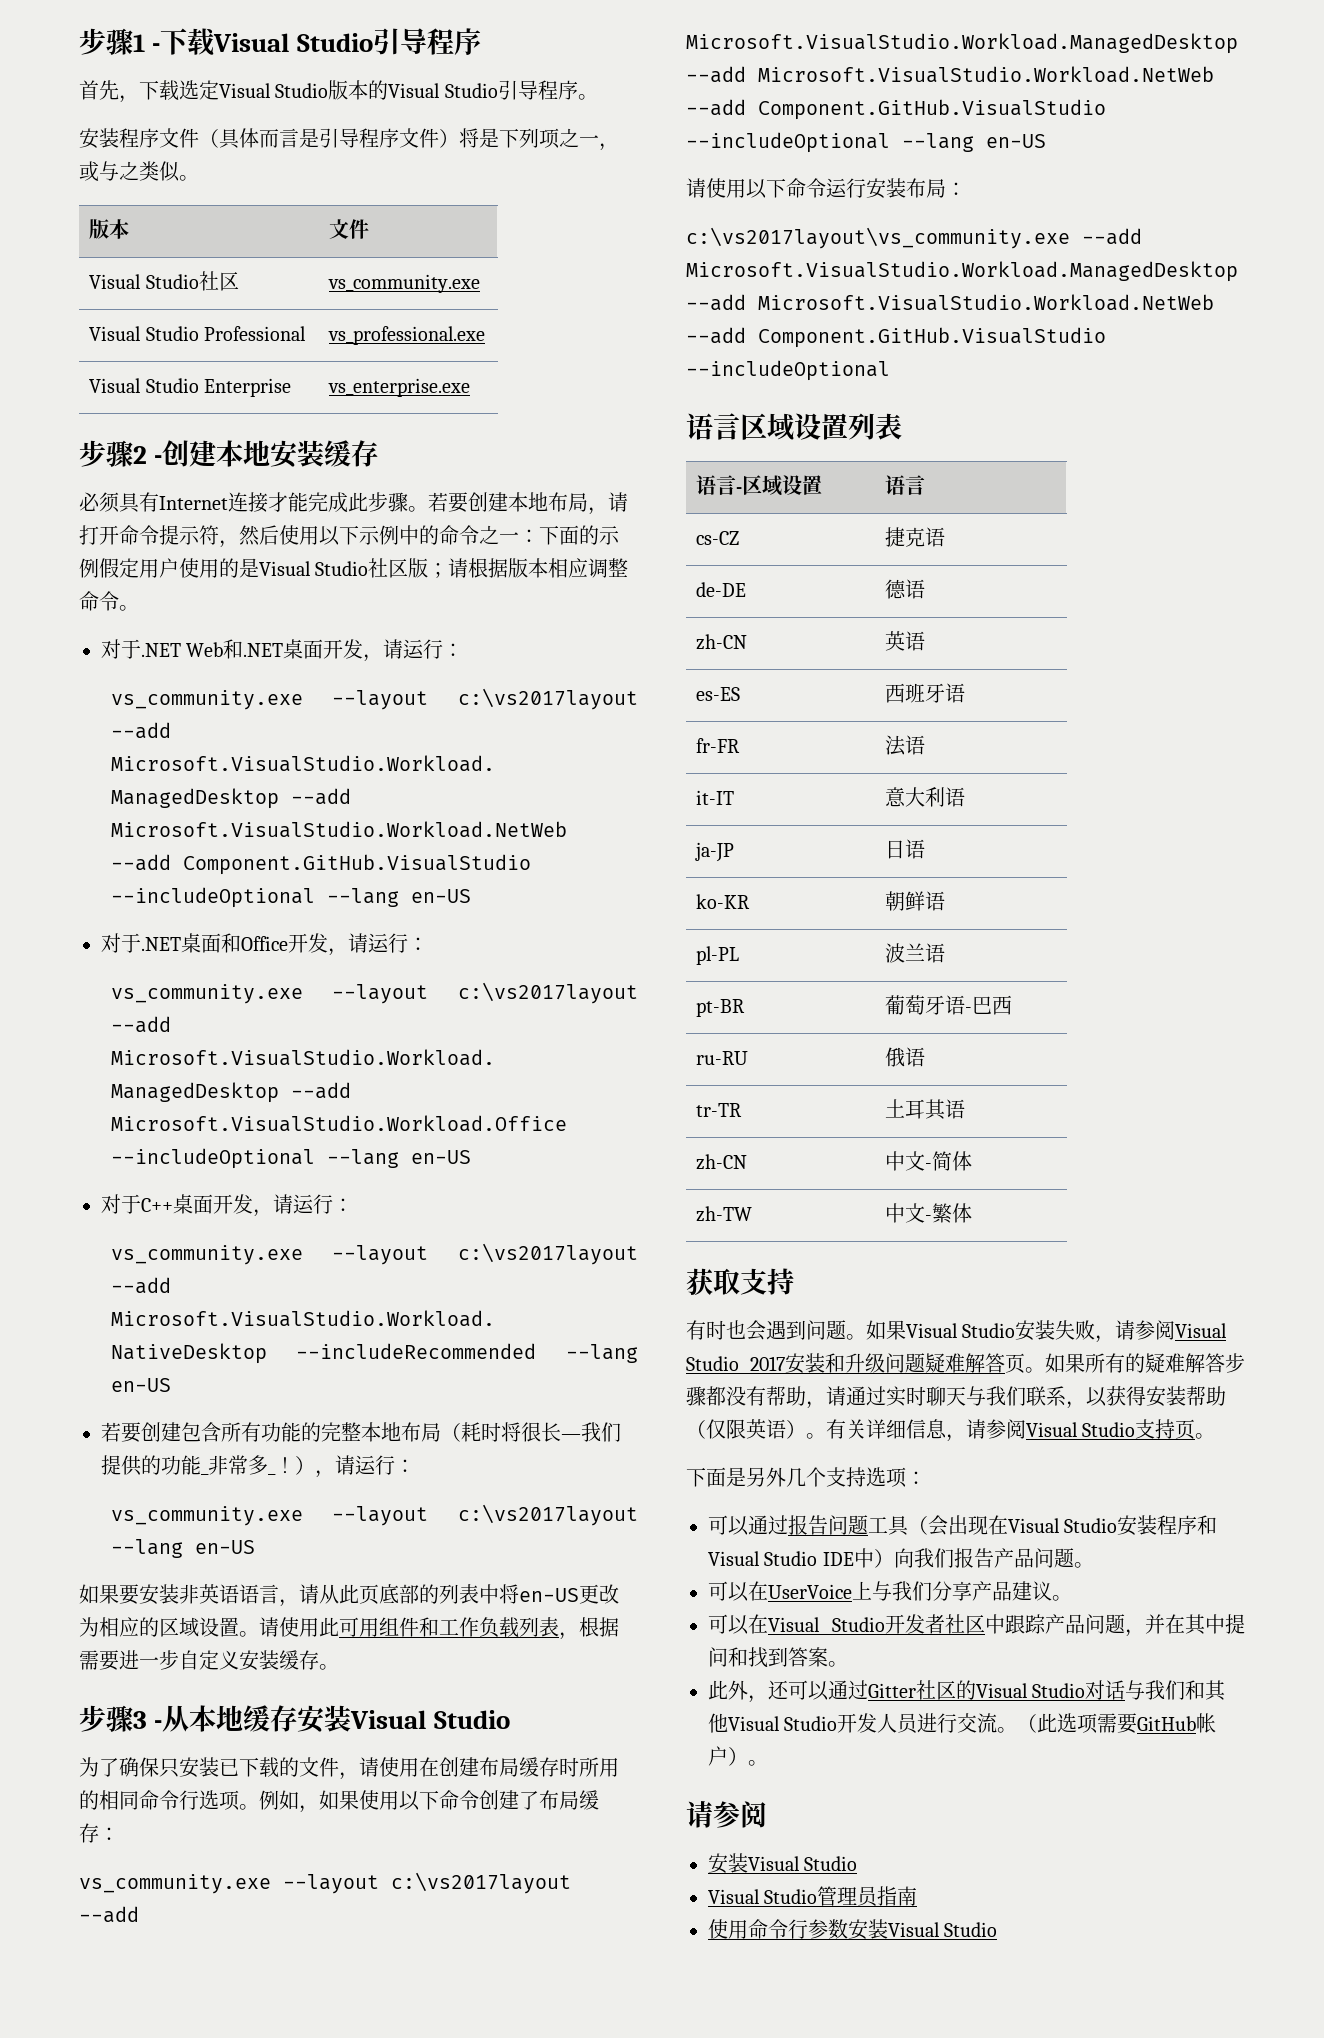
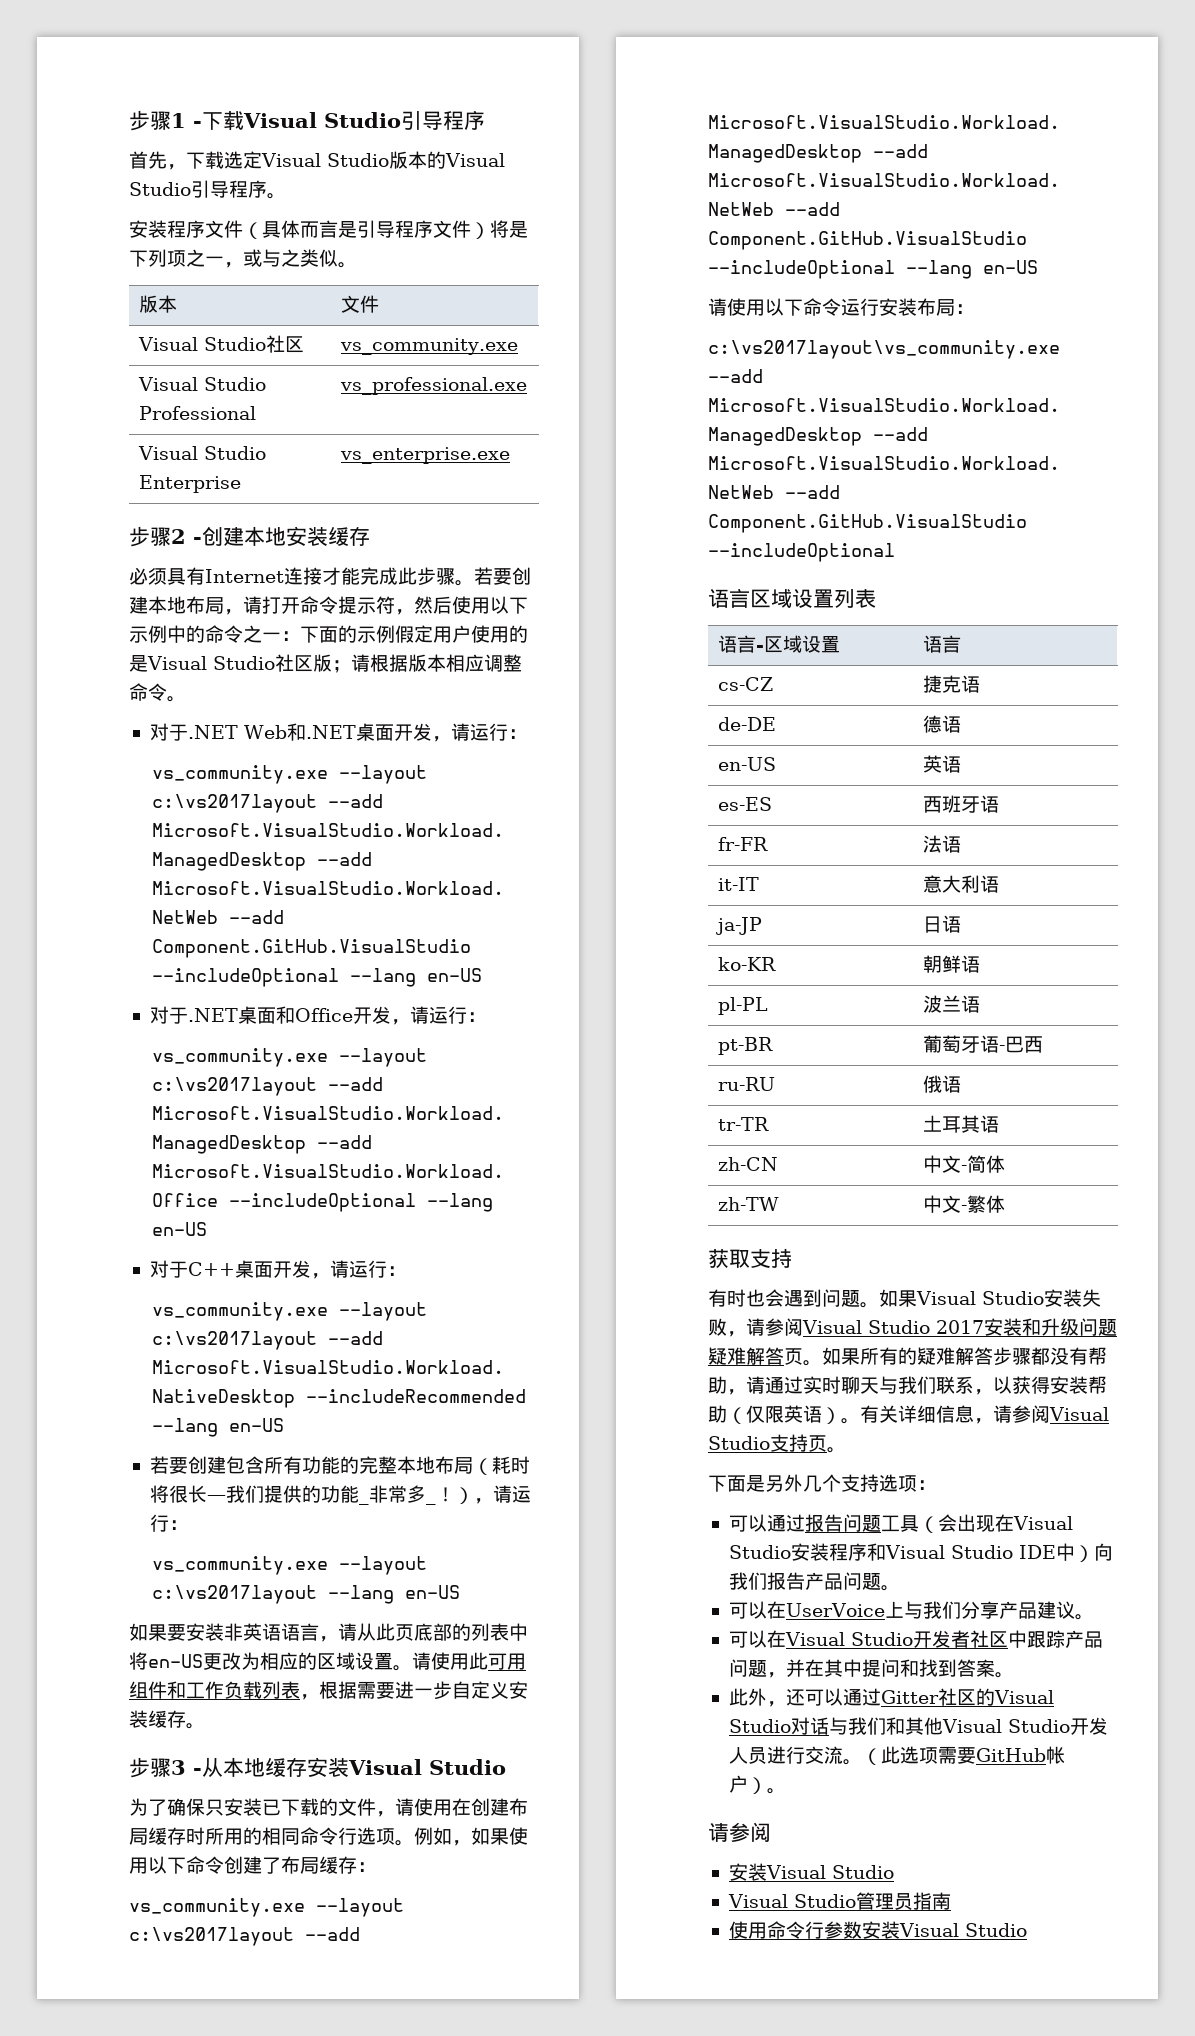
[696,634,748,650] zh-CN -> [717,757,776,771] en-US

